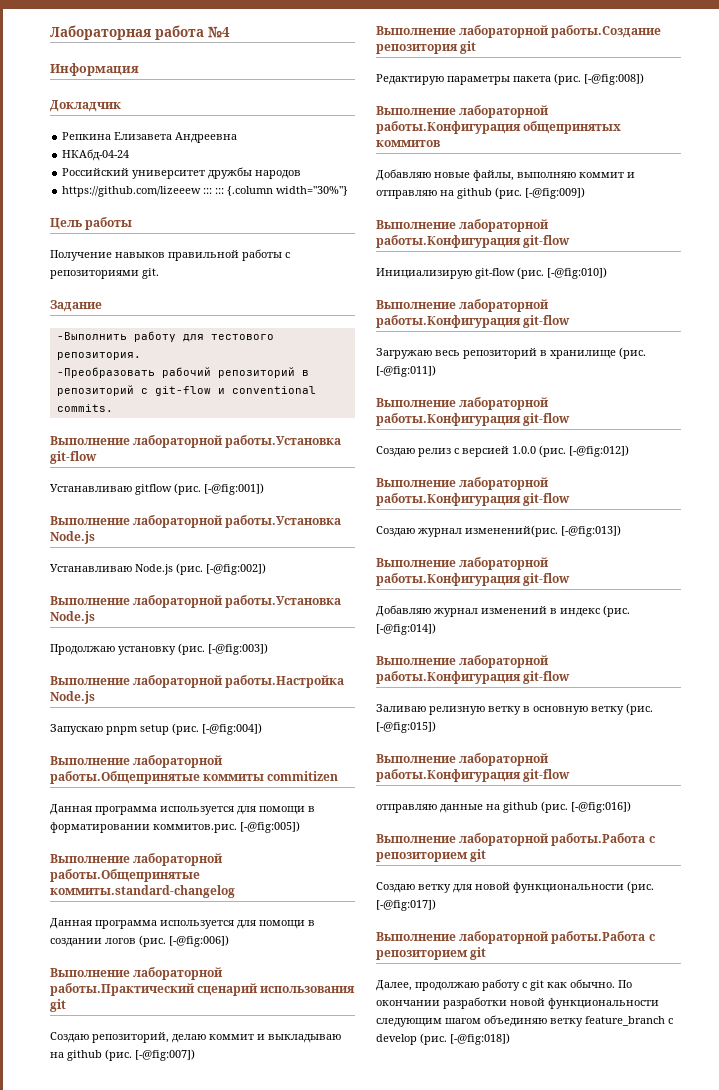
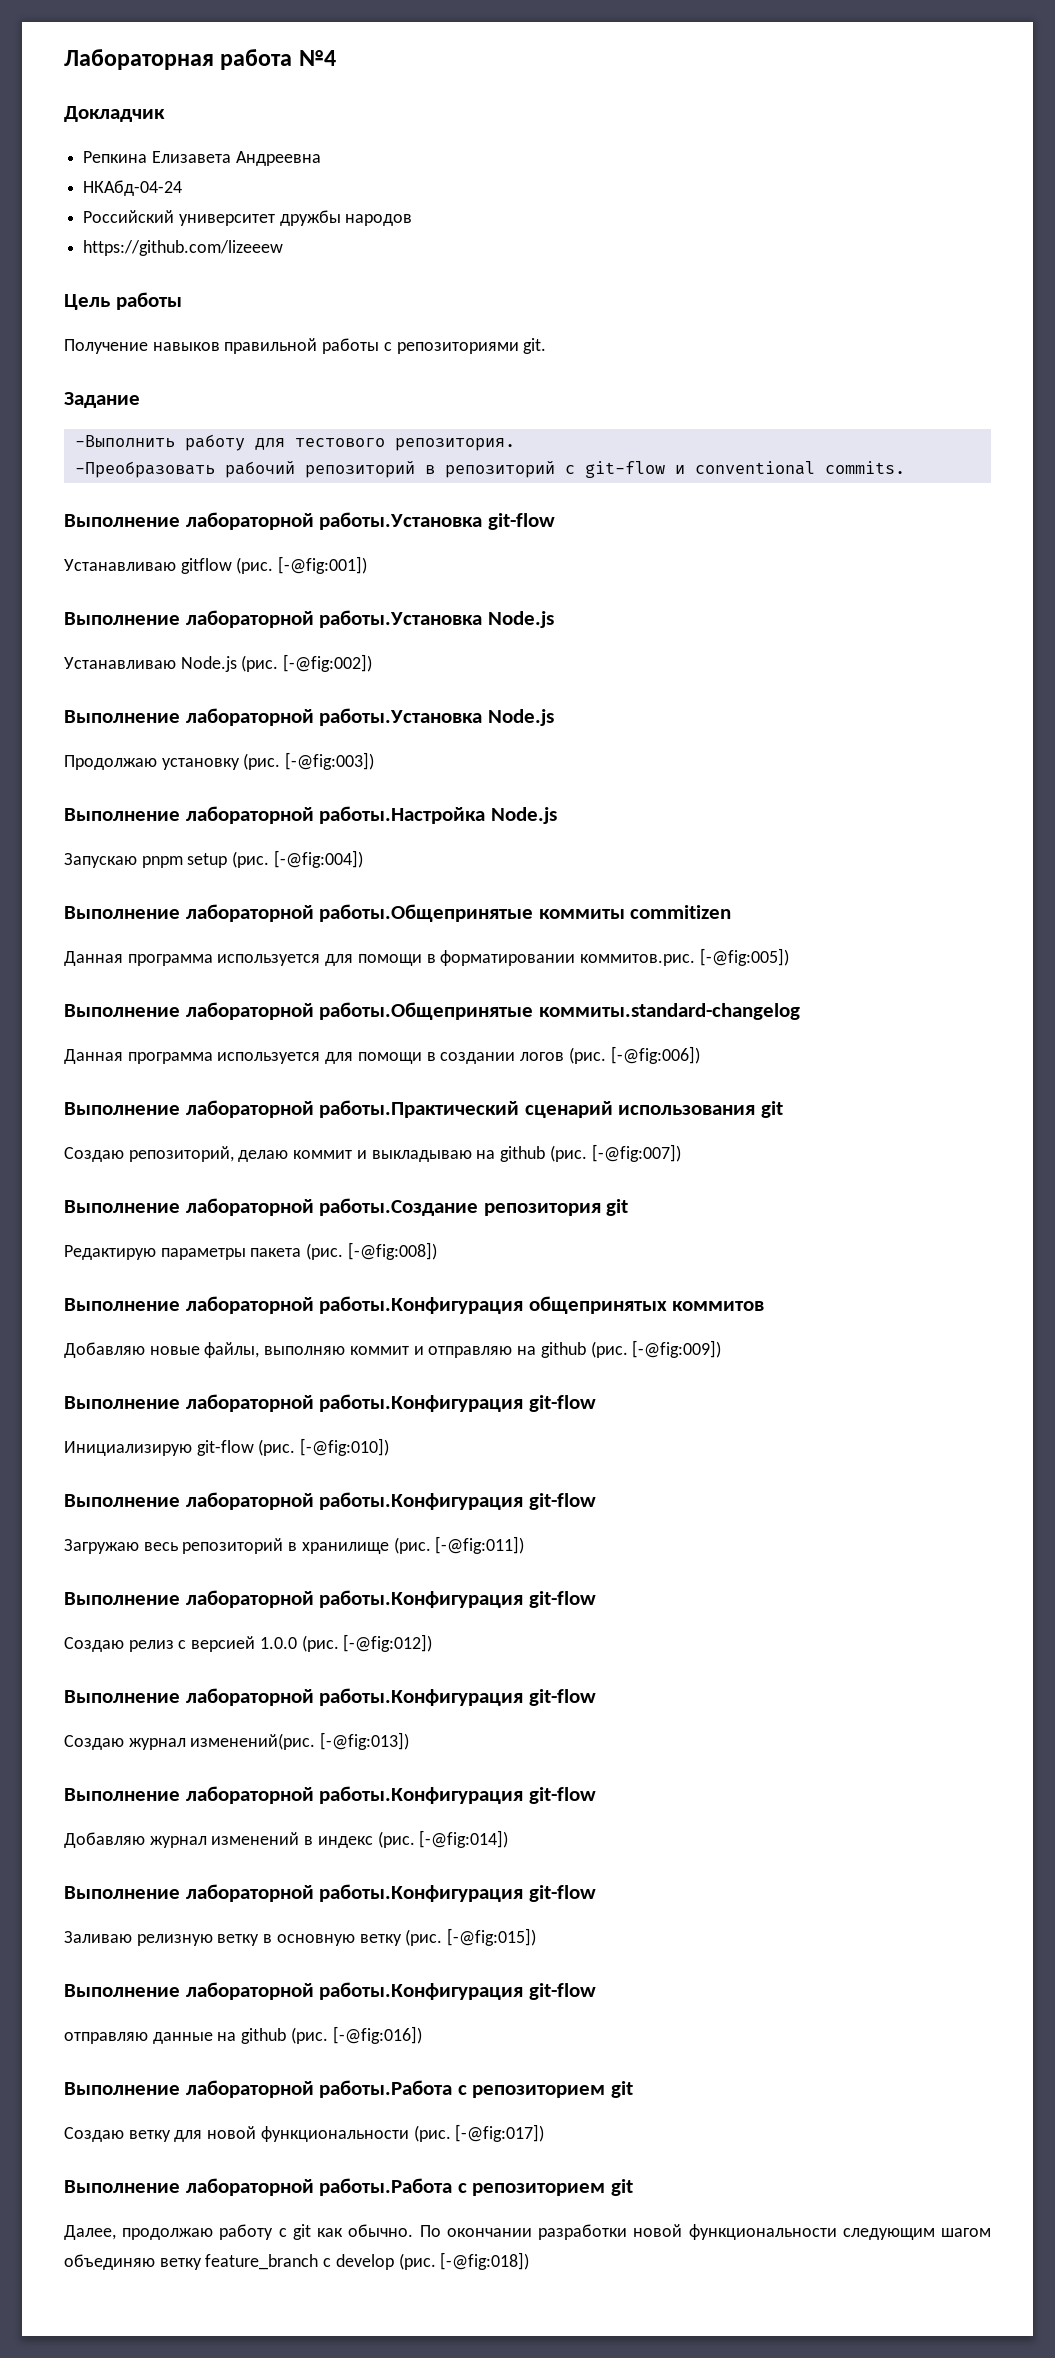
[50,63,139,76] // Информация -> (336, 58) none
[203,186,349,196] ::: ::: {.column width="30%"} -> (284, 248) none

